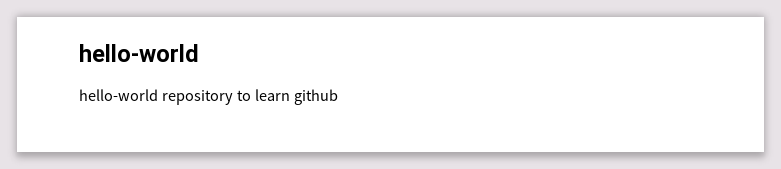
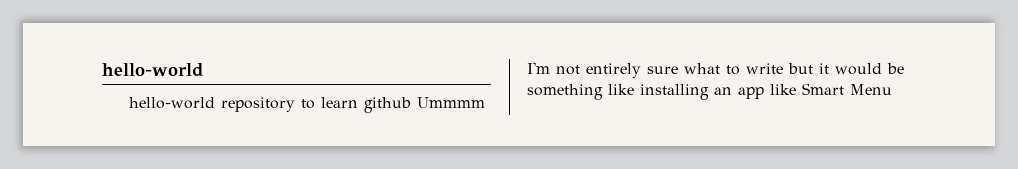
(338, 97) none -> [416,97,485,108] [527,62,904,78] [527,83,892,100] Ummmm I'm not entirely sure what to write but it would be something like installing an app like Smart Menu

